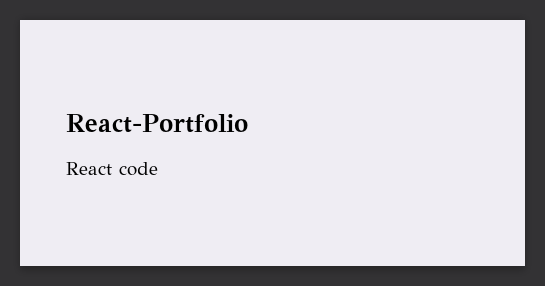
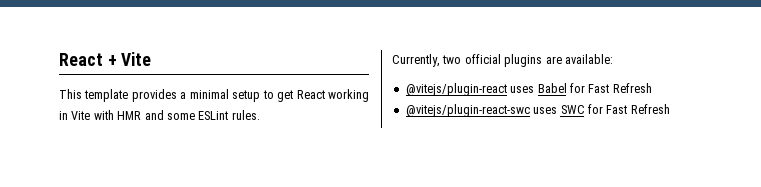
[66,114,248,133] [66,162,158,176] React-Portfolio // React code -> [59,52,152,66] [59,89,370,102] [59,110,260,120] [392,54,613,67] [405,83,652,96] [405,104,670,117] React + Vite // This template provides a minimal setup to get React working in Vite with HMR and some ESLint rules. // Currently, two official plugins are available: // @vitejs/plugin-react uses Babel for Fast Refresh // @vitejs/plugin-react-swc uses SWC for Fast Refresh

